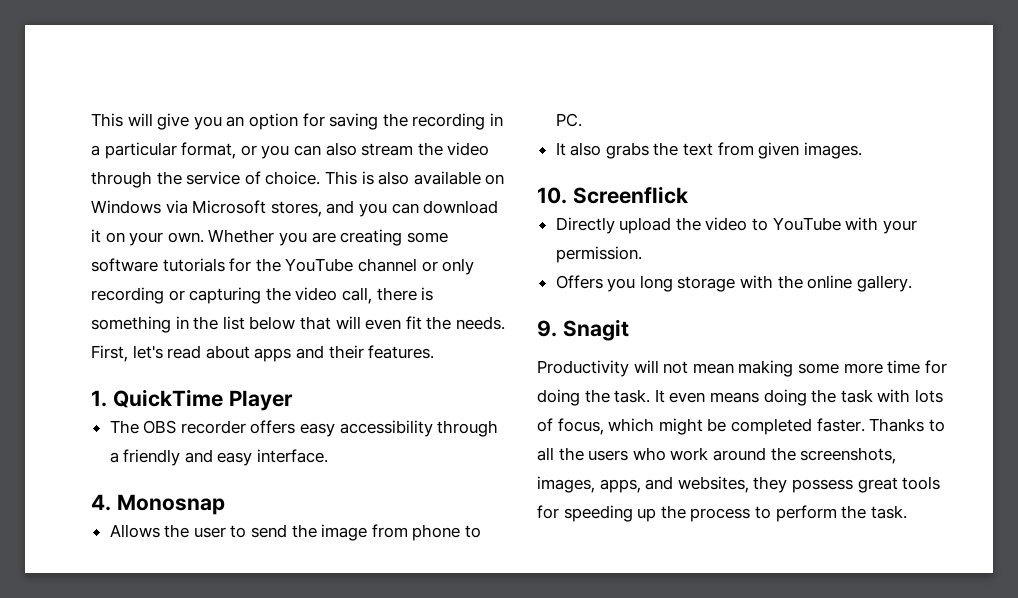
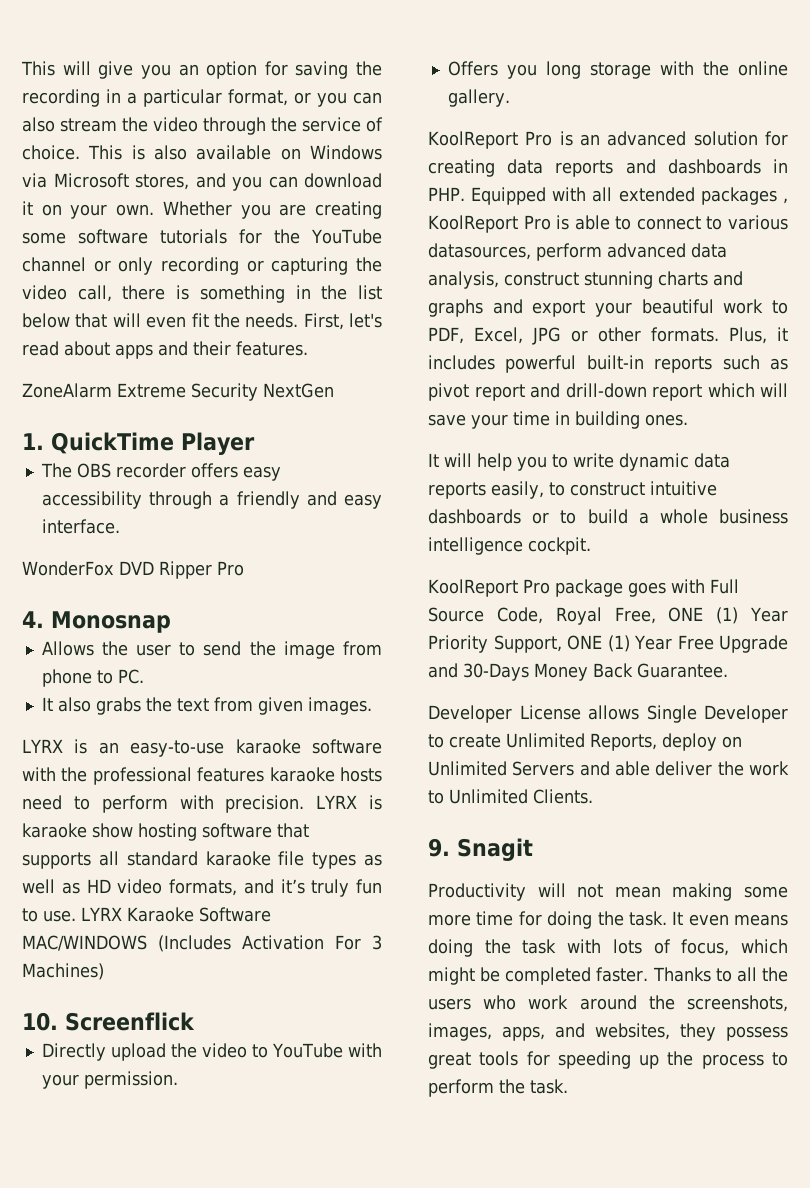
(435, 352) none -> [22,383,334,401] // ZoneAlarm Extreme Security NextGen
(329, 456) none -> [22,561,244,579] // WonderFox DVD Ripper Pro
(862, 150) none -> [22,739,382,757] [22,767,382,785] [22,795,382,813] [22,823,309,841] [22,851,382,869] [22,879,382,897] [22,907,271,922] [22,935,382,952] [22,963,104,980] // LYRX is an easy-to-use karaoke software with the professional features karaoke hosts need to perform with precision. LYRX is karaoke show hosting software that supports all standard karaoke file types as well as HD video formats, and it’s truly fun to use. LYRX Karaoke Software MAC/WINDOWS (Includes Activation For 3 Machines)
(912, 283) none -> [428,131,788,149] [428,159,788,177] [428,187,788,205] [428,215,788,233] [428,243,727,261] [428,271,743,289] [428,299,788,317] [428,327,788,345] [428,355,788,373] [428,383,788,401] [428,411,688,429] [428,453,730,471] [428,481,717,499] [428,509,788,524] [428,537,591,555] [428,579,739,597] [428,607,789,625] [428,635,788,653] [428,663,728,681] [428,705,788,723] [428,733,742,751] [428,761,789,776] [428,789,593,804] // KoolReport Pro is an advanced solution for creating data reports and dashboards in PHP. Equipped with all extended packages , KoolReport Pro is able to connect to various datasources, perform advanced data analysis, construct stunning charts and graphs and export your beautiful work to PDF, Excel, JPG or other formats. Plus, it includes powerful built-in reports such as pivot report and drill-down report which will save your time in building ones. // It will help you to write dynamic data reports easily, to construct intuitive dashboards or to build a whole business intelligence cockpit. // KoolReport Pro package goes with Full Source Code, Royal Free, ONE (1) Year Priority Support, ONE (1) Year Free Upgrade and 30-Days Money Back Guarantee. // Developer License allows Single Developer to create Unlimited Reports, deploy on Unlimited Servers and able deliver the work to Unlimited Clients.

